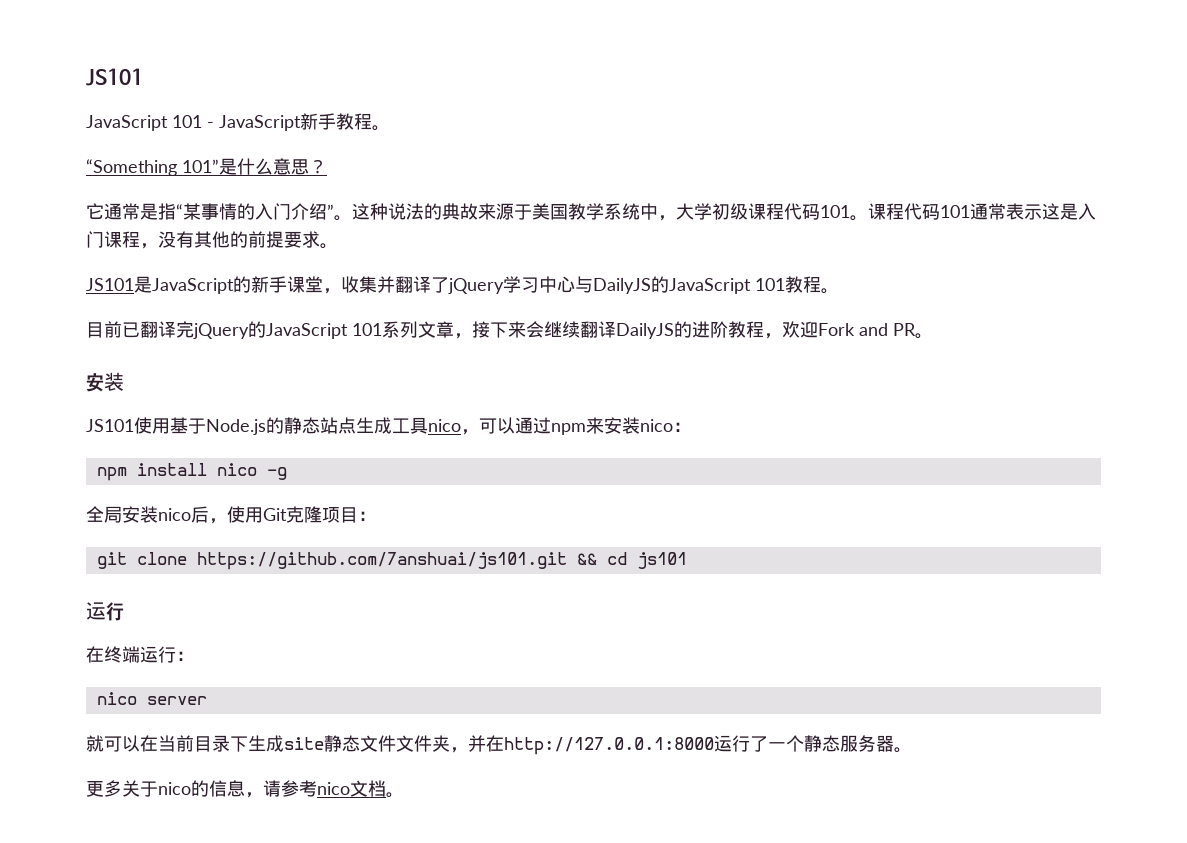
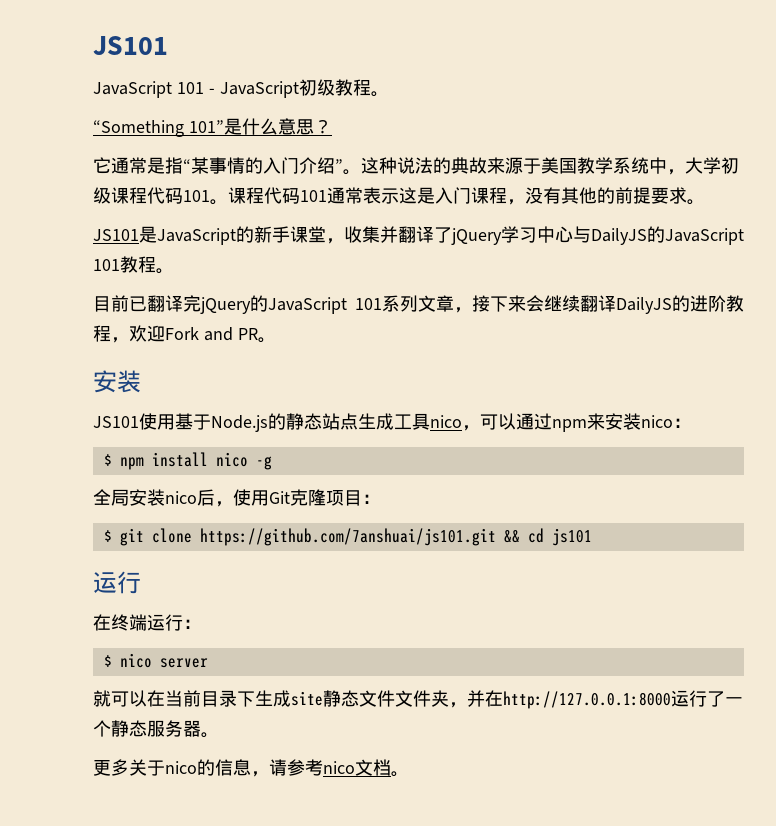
[300,113,336,130] 新手 -> [298,79,335,96] 初级
(691, 427) none -> [103,454,112,466] $
(376, 516) none -> [103,530,112,542] $
(194, 656) none -> [103,655,112,667] $

